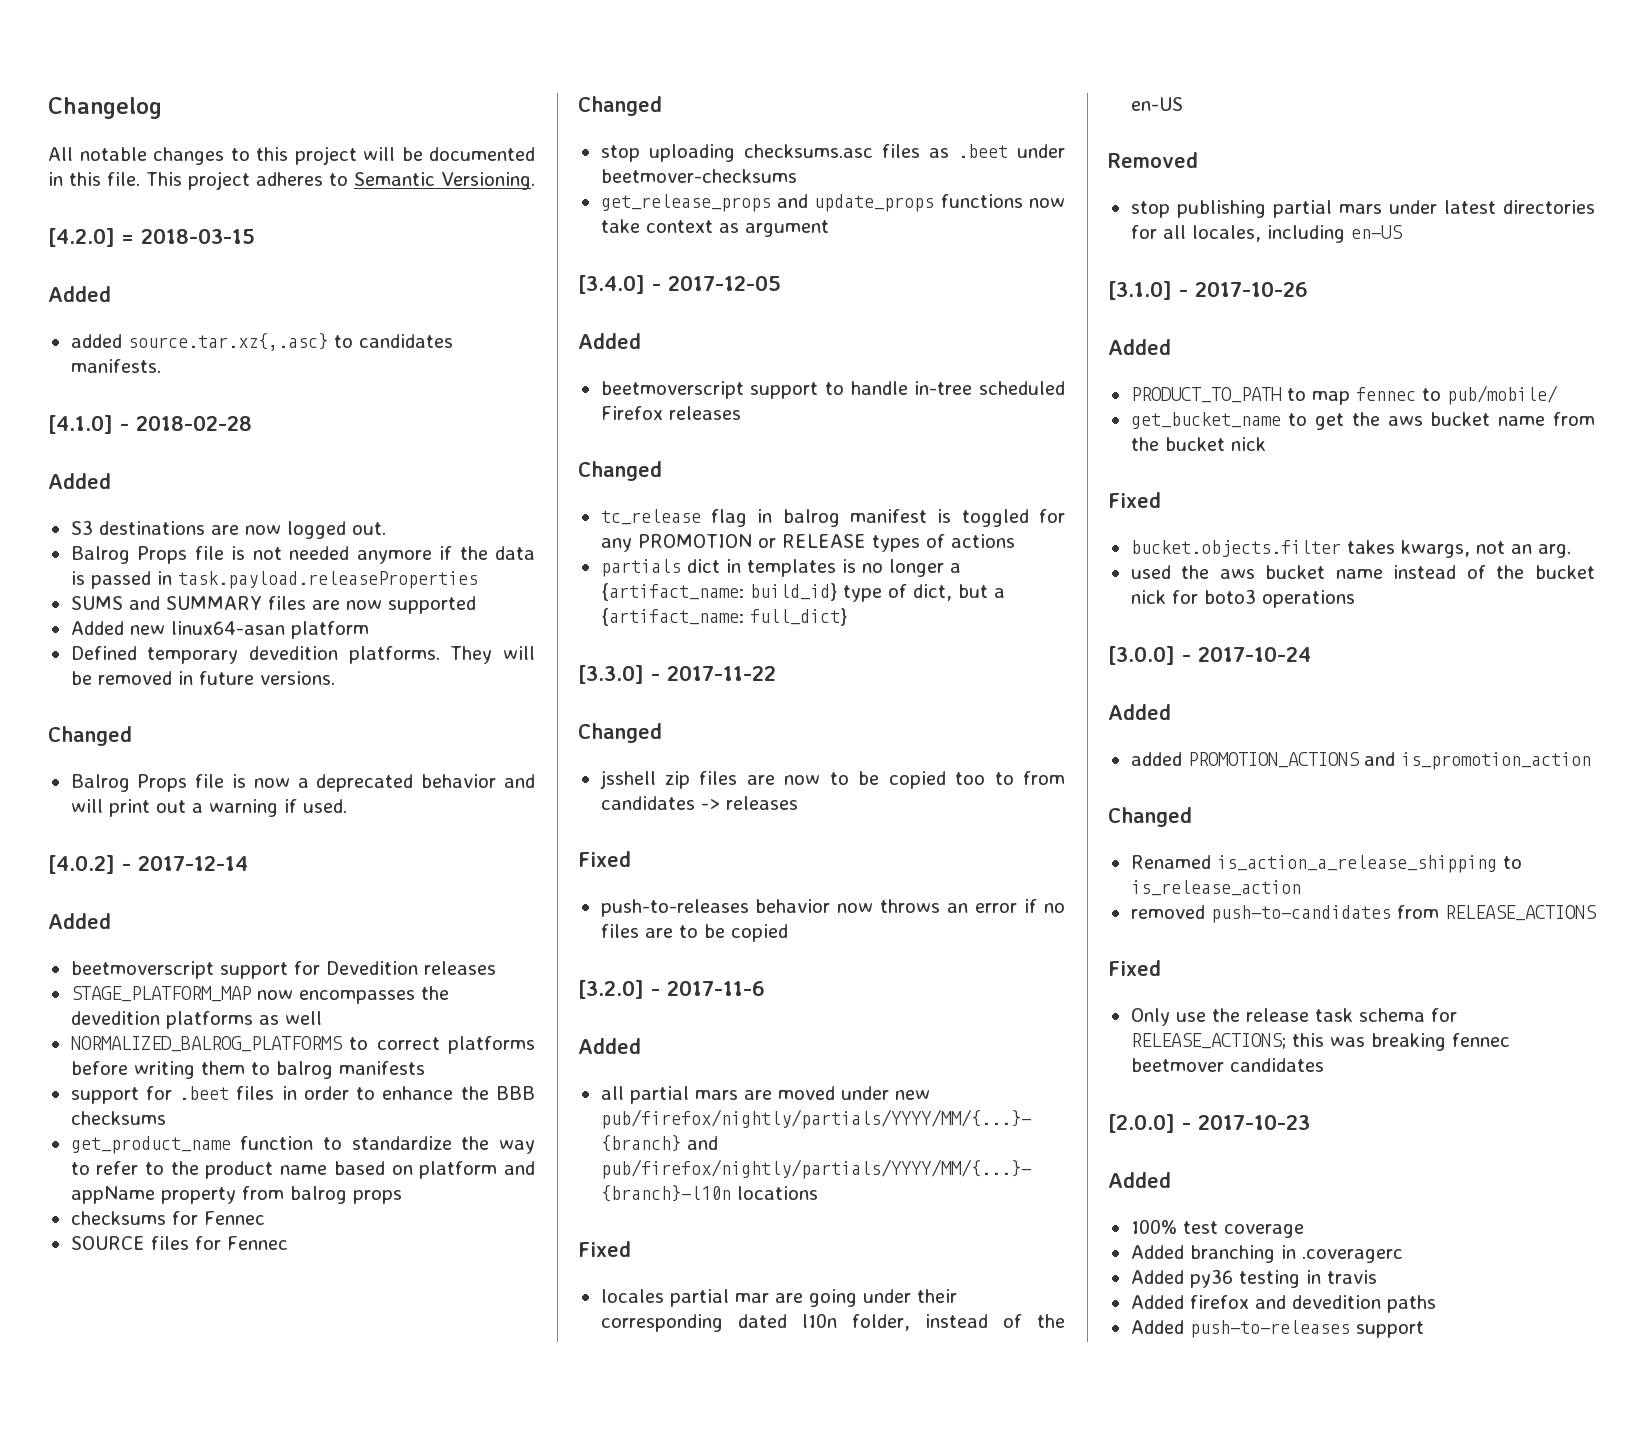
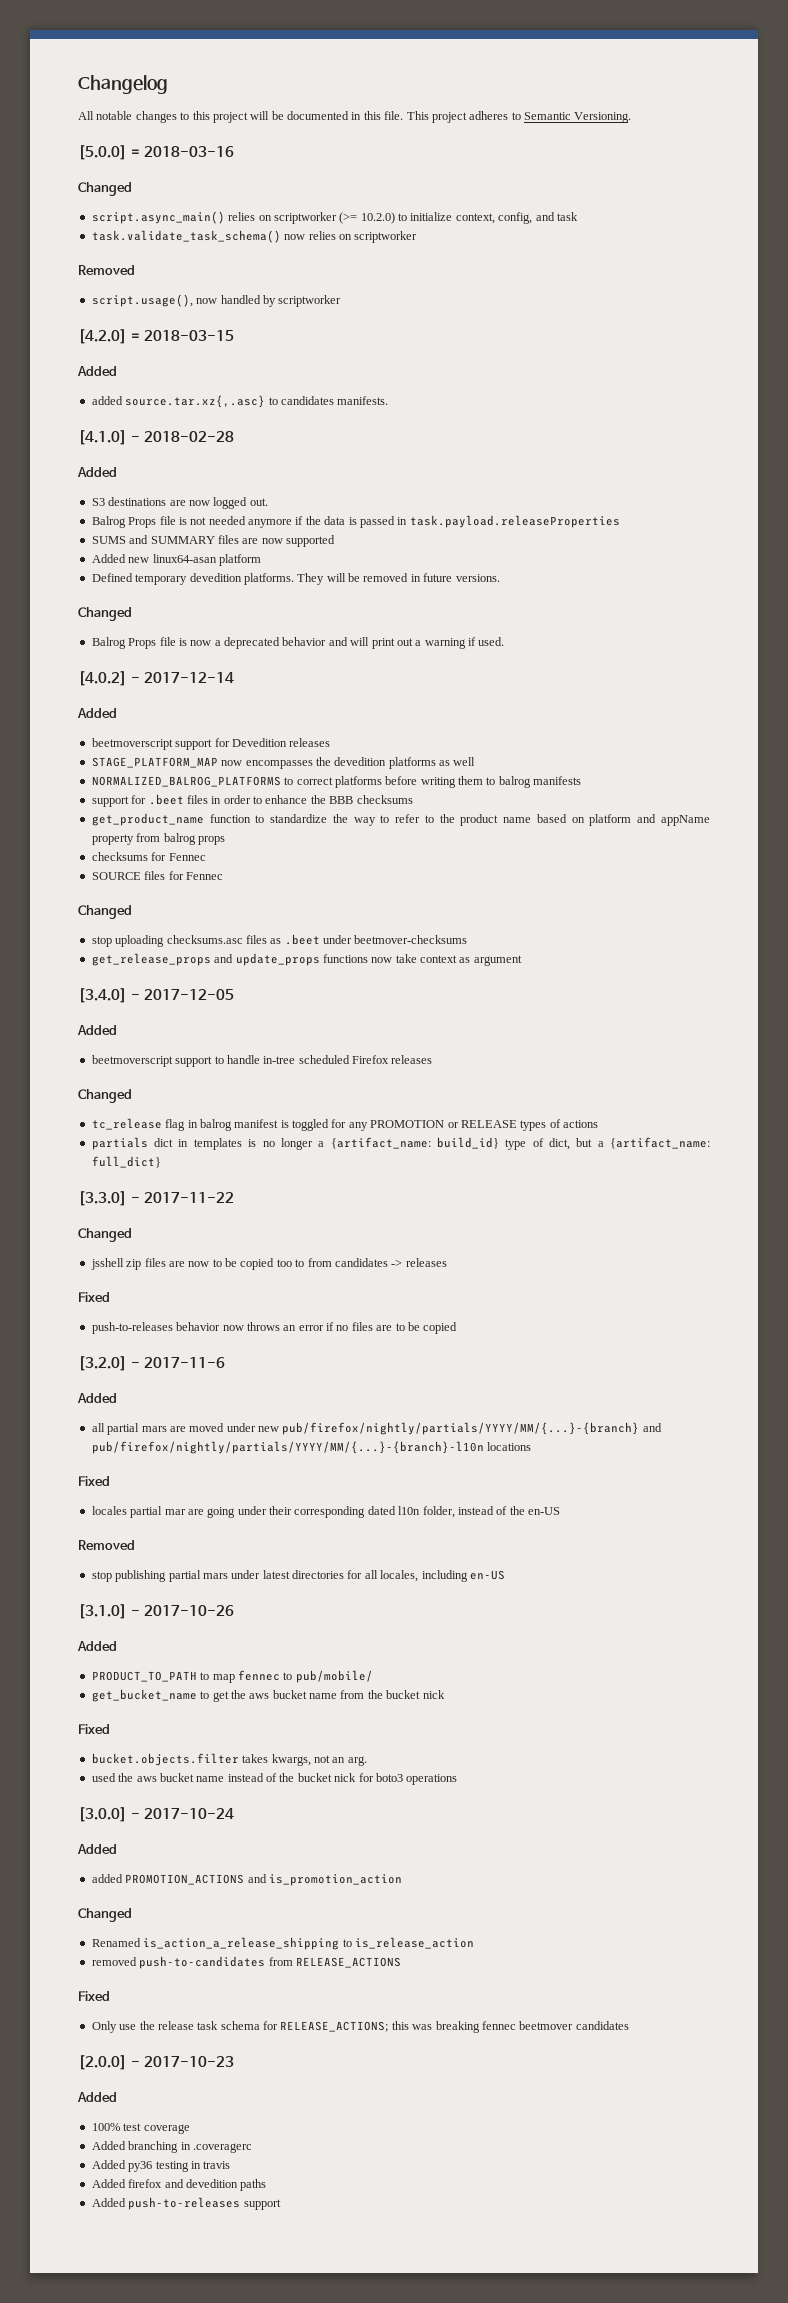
(535, 181) none -> [78,145,235,160] [78,182,132,196] [91,211,578,224] [91,230,418,243] [78,265,135,275] [91,294,342,307] // [5.0.0] = 2018-03-16 // Changed // script.async_main() relies on scriptworker (>= 10.2.0) to initialize context, config, and task // task.validate_task_schema() now relies on scriptworker // Removed // script.usage(), now handled by scriptworker

